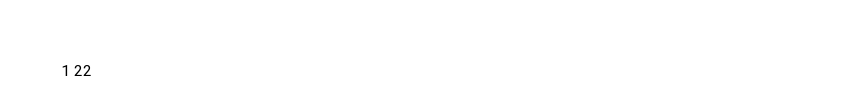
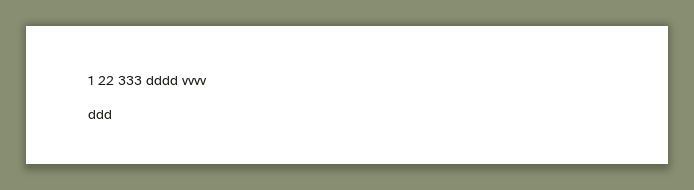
(93, 70) none -> [118,76,207,85] [88,110,112,119] 333 dddd vvvv // ddd

